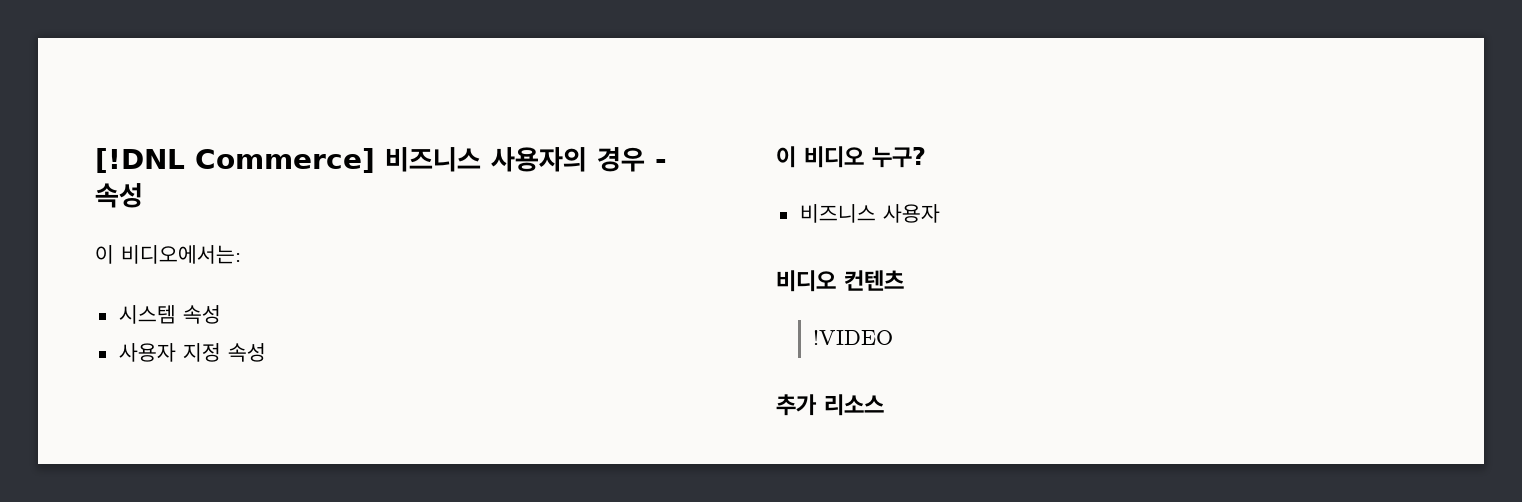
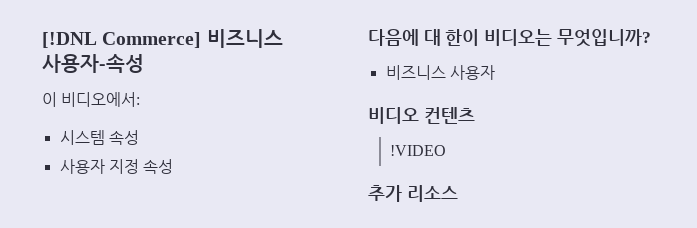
[491,147,667,172] [95,183,143,208] [95,245,241,264] 사용자의 경우 - 속성 // 이 비디오에서는: -> [42,54,144,73] [42,92,141,107] 사용자-속성 // 이 비디오에서:
[776,146,926,168] 이 비디오 누구? -> [368,29,651,47] 다음에 대 한이 비디오는 무엇입니까?

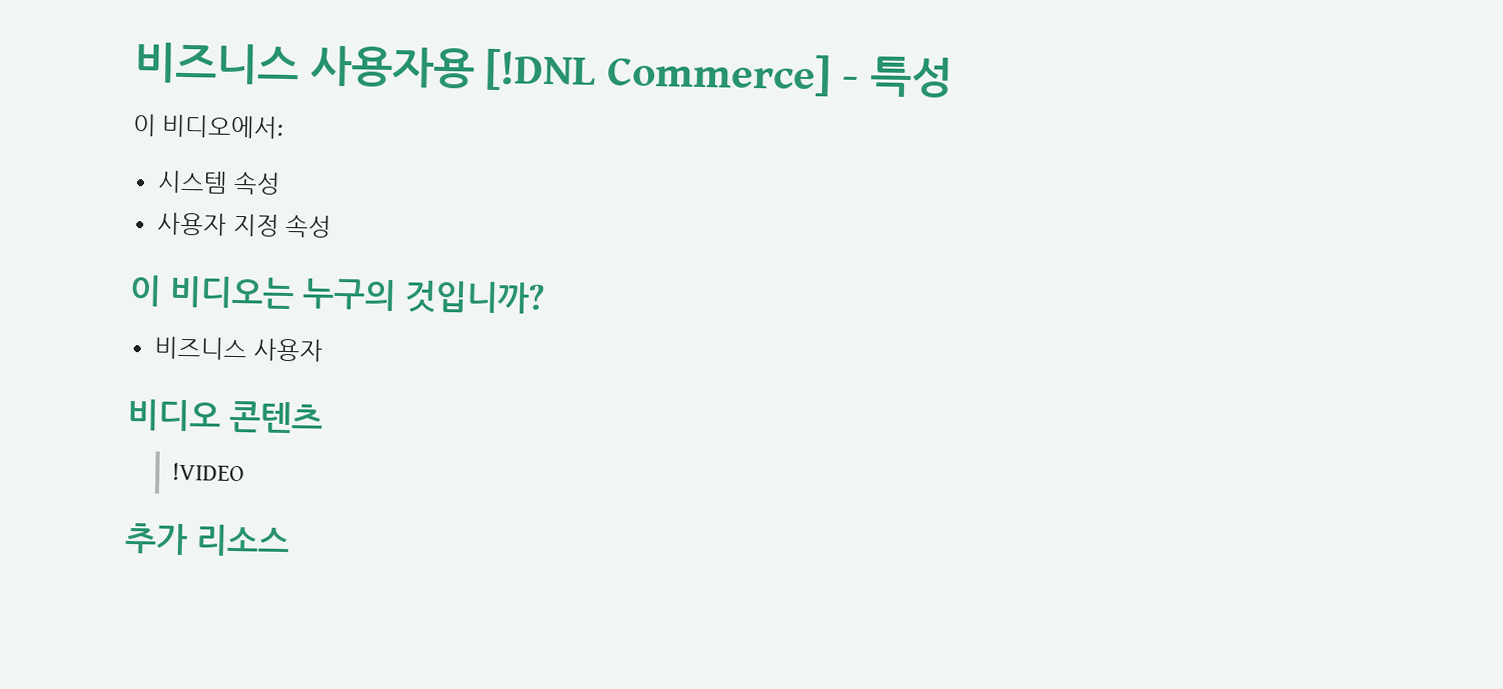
[42,29,283,48] [42,54,144,73] [!DNL Commerce] 비즈니스 사용자-속성 -> [133,41,953,98] 비즈니스 사용자용 [!DNL Commerce] - 특성
[368,29,651,47] 다음에 대 한이 비디오는 무엇입니까? -> [129,274,545,315] 이 비디오는 누구의 것입니까?
[423,107,475,124] 컨텐츠 -> [229,400,323,434] 콘텐츠

